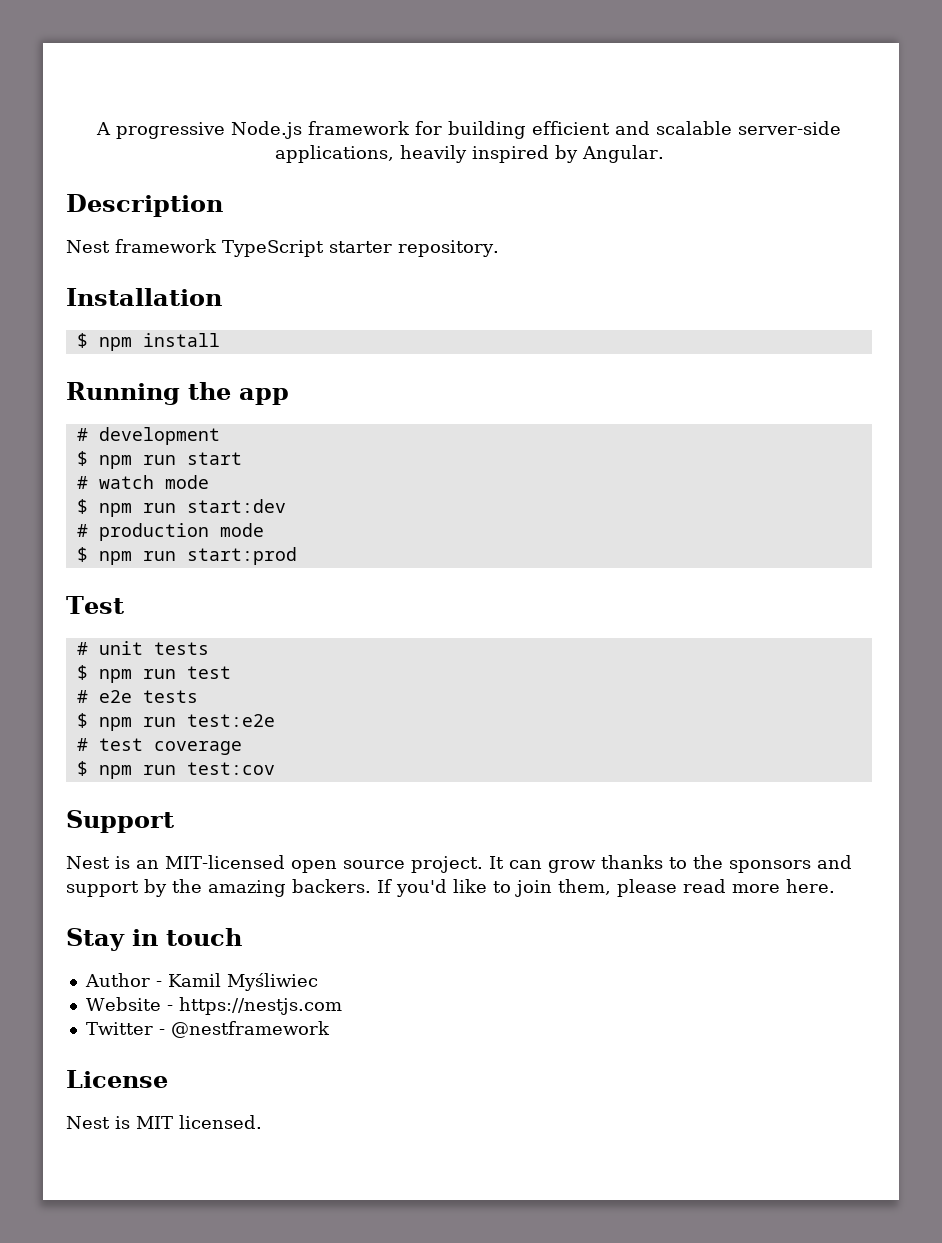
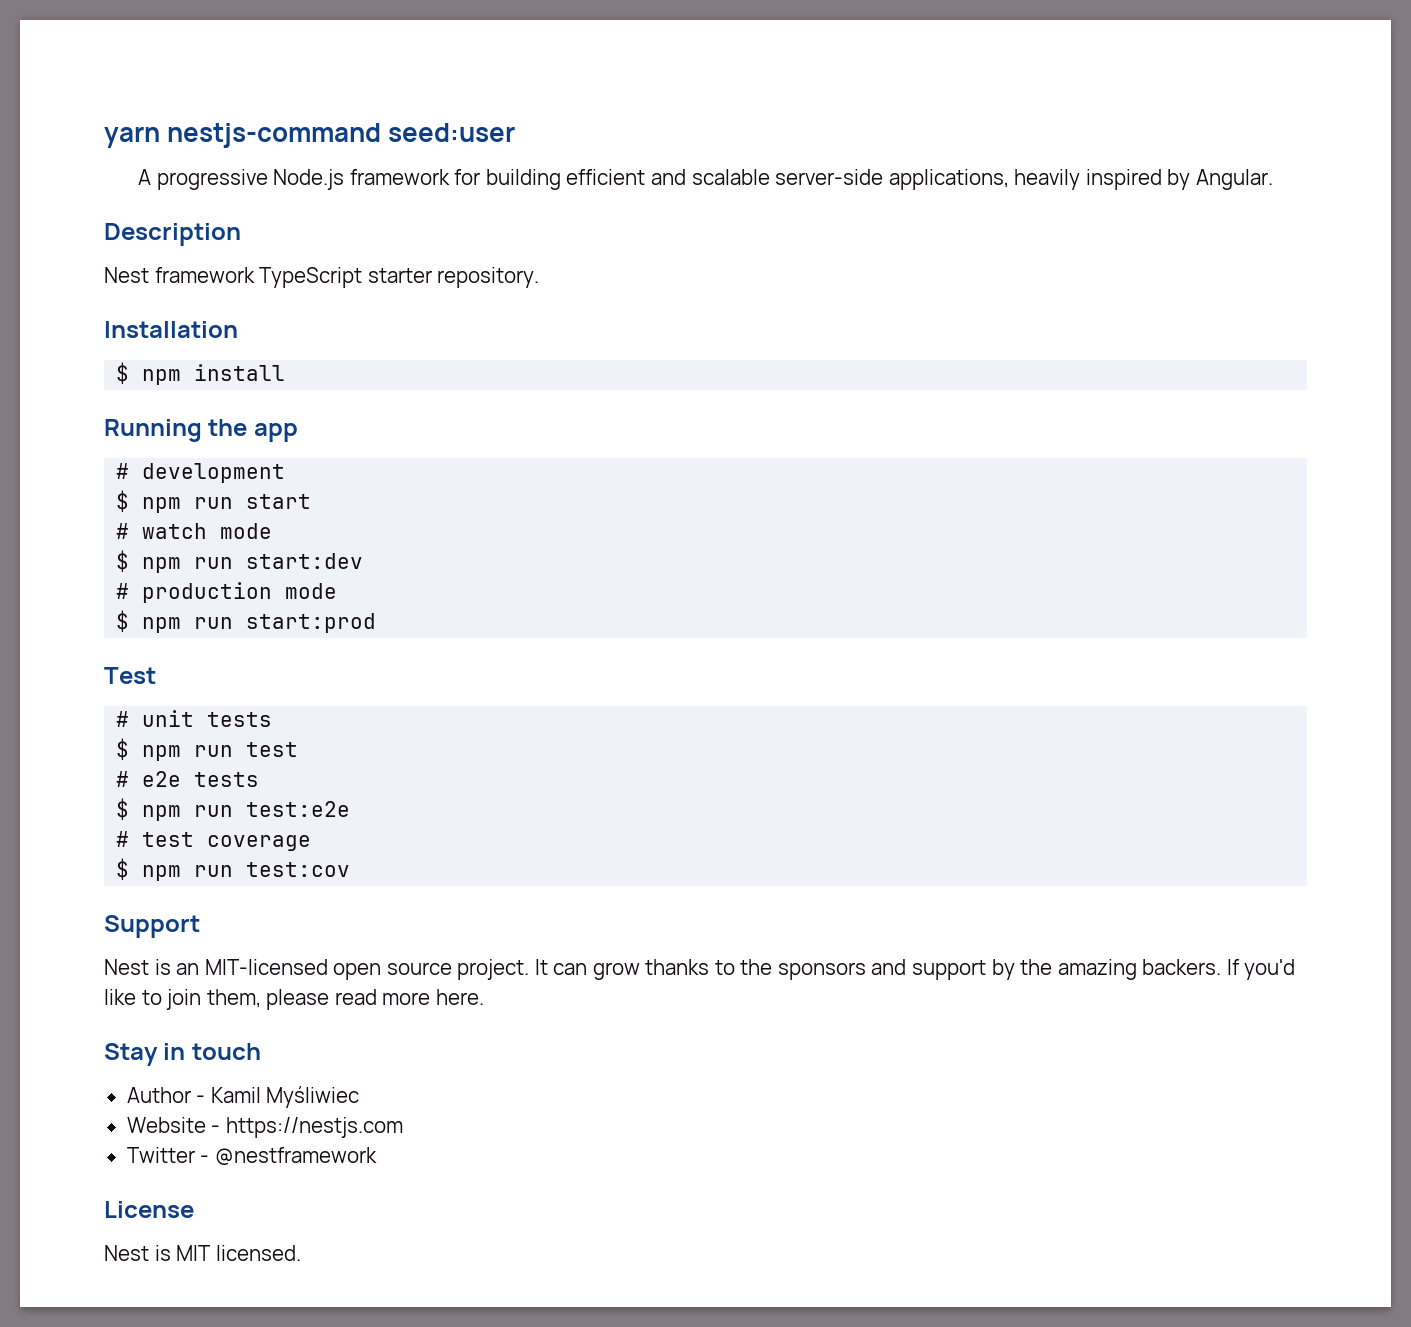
(96, 128) none -> [104,123,516,148] yarn nestjs-command seed:user //

